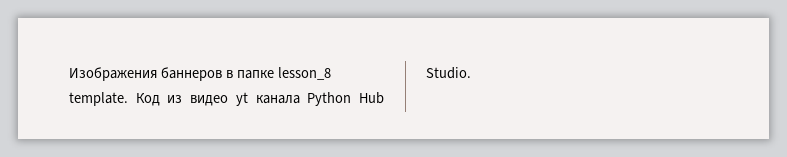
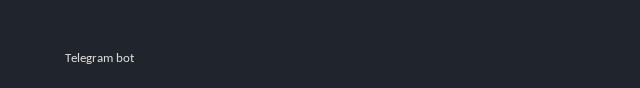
[69,67,331,81] [69,92,385,106] [426,67,471,79] Изображения баннеров в папке lesson_8 template. Код из видео yt канала Python Hub Studio. -> [65,53,136,64] Telegram bot

